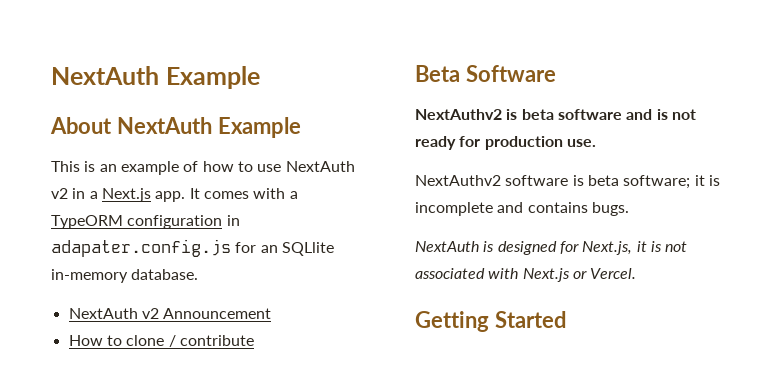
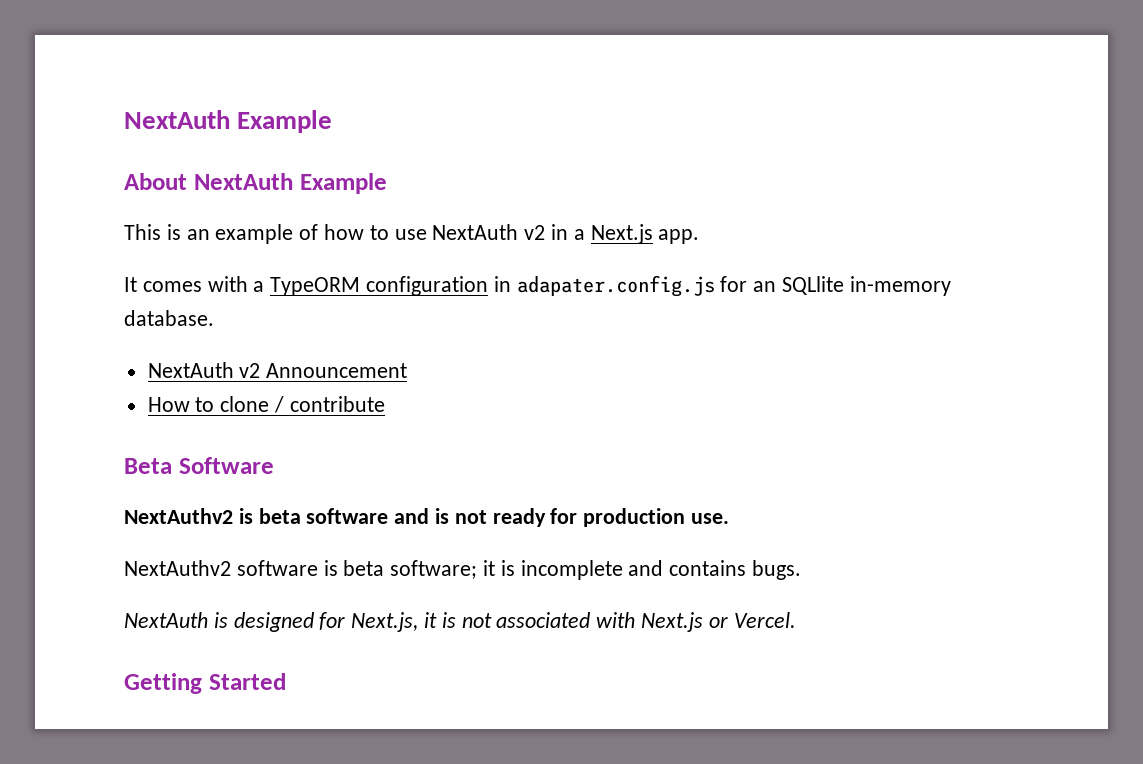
(186, 196) none -> (700, 236) //

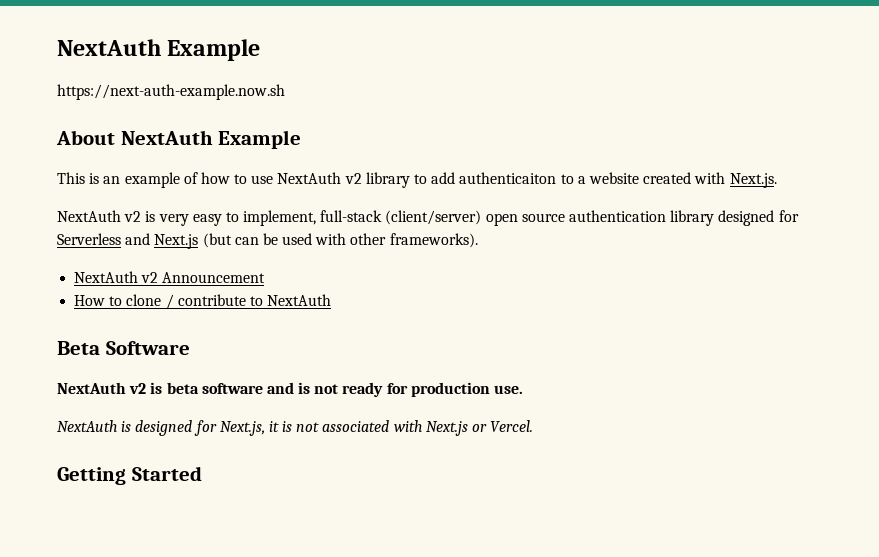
[124,110,333,133] NextAuth Example -> [57,39,261,61] [57,84,285,100] NextAuth Example // https://next-auth-example.now.sh
[551,224,700,244] [124,275,951,297] [124,310,214,326] in a Next.js app. // It comes with a TypeORM configuration in adapater.config.js for an SQLlite in-memory database. -> [365,172,777,188] [57,210,799,226] [57,233,478,249] library to add authenticaiton to a website created with Next.js. // NextAuth v2 is very easy to implement, full-stack (client/server) open source authentication library designed for Serverless and Next.js (but can be used with other frameworks).
(385, 404) none -> [249,294,332,306] to NextAuth
[124,508,233,524] NextAuthv2 -> [57,382,147,394] NextAuth v2
[124,560,802,580] // NextAuthv2 software is beta software; it is incomplete and contains bugs. -> (524, 389) none

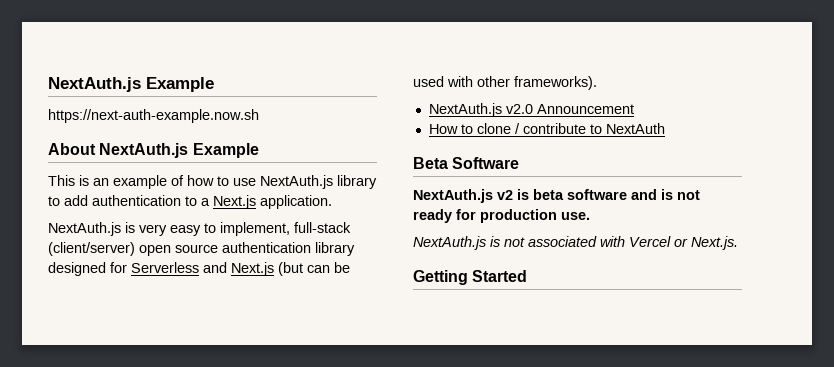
[57,39,161,56] NextAuth -> [48,77,141,92] NextAuth.js
[120,130,213,145] NextAuth -> [99,143,189,158] NextAuth.js
[277,172,362,184] NextAuth v2 -> [260,175,333,189] NextAuth.js
[459,172,557,184] authenticaiton -> [92,195,181,206] authentication
[588,172,777,188] [57,210,142,222] website created with Next.js. // NextAuth v2 -> [213,195,332,209] [48,222,121,236] Next.js application. // NextAuth.js
[74,271,159,283] NextAuth v2 -> [428,103,533,117] NextAuth.js v2.0
[57,382,126,394] NextAuth -> [413,189,493,203] NextAuth.js
[57,420,279,436] NextAuth is designed for Next.js, it -> [413,236,486,250] NextAuth.js
[425,420,534,436] Next.js or Vercel. -> [629,236,738,250] Vercel or Next.js.

